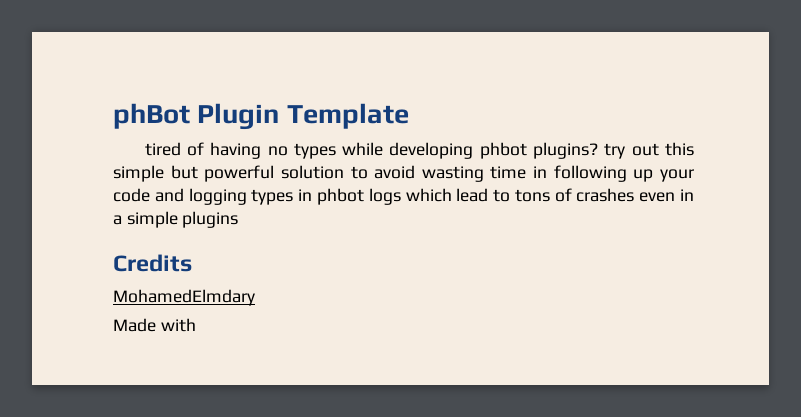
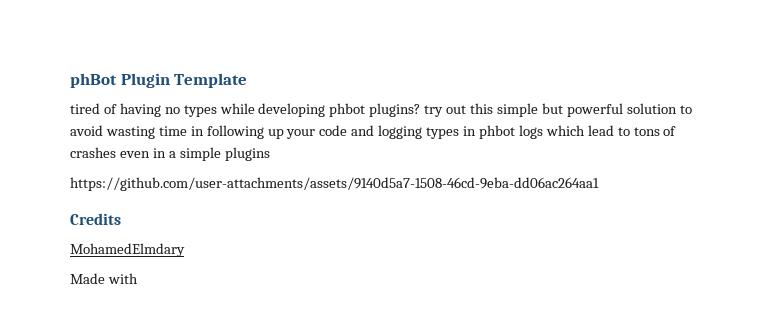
(239, 219) none -> [70,177,599,191] // https://github.com/user-attachments/assets/9140d5a7-1508-46cd-9eba-dd06ac264aa1

